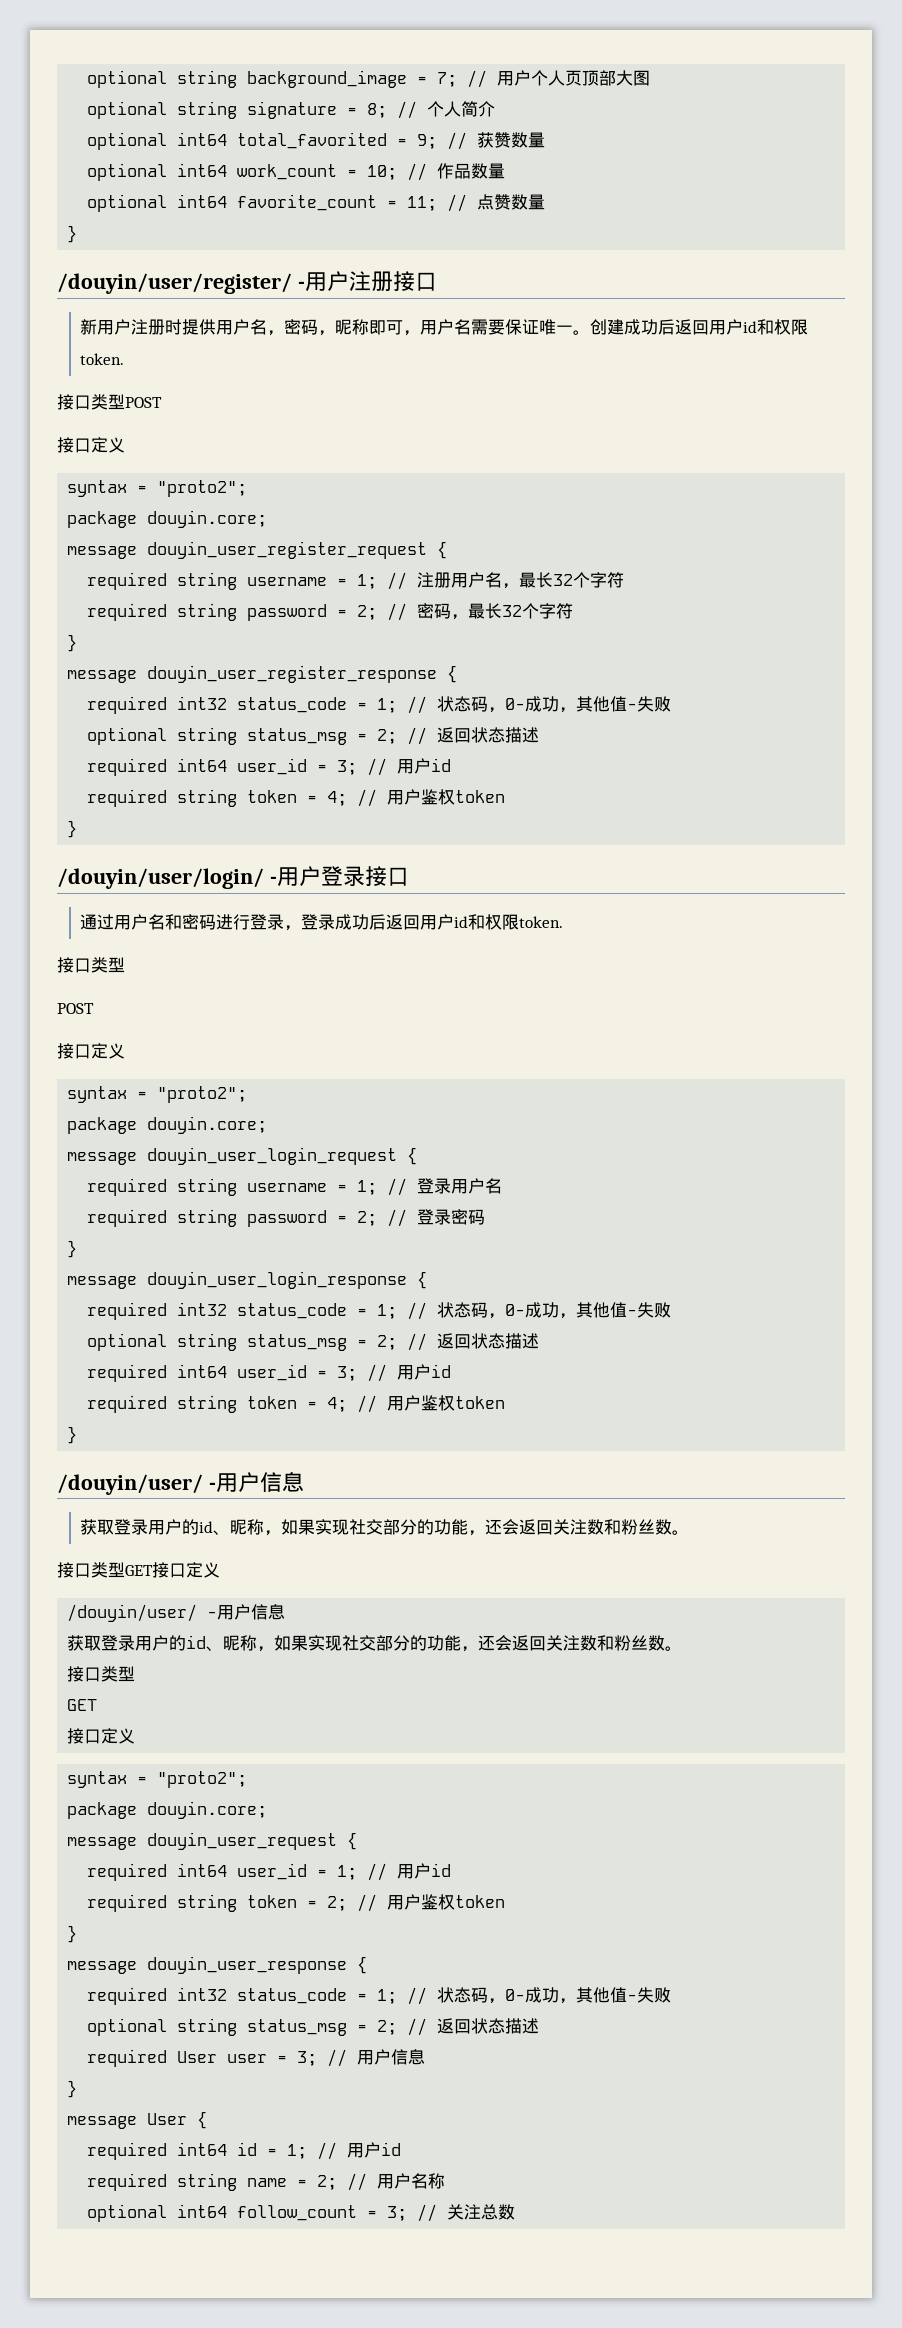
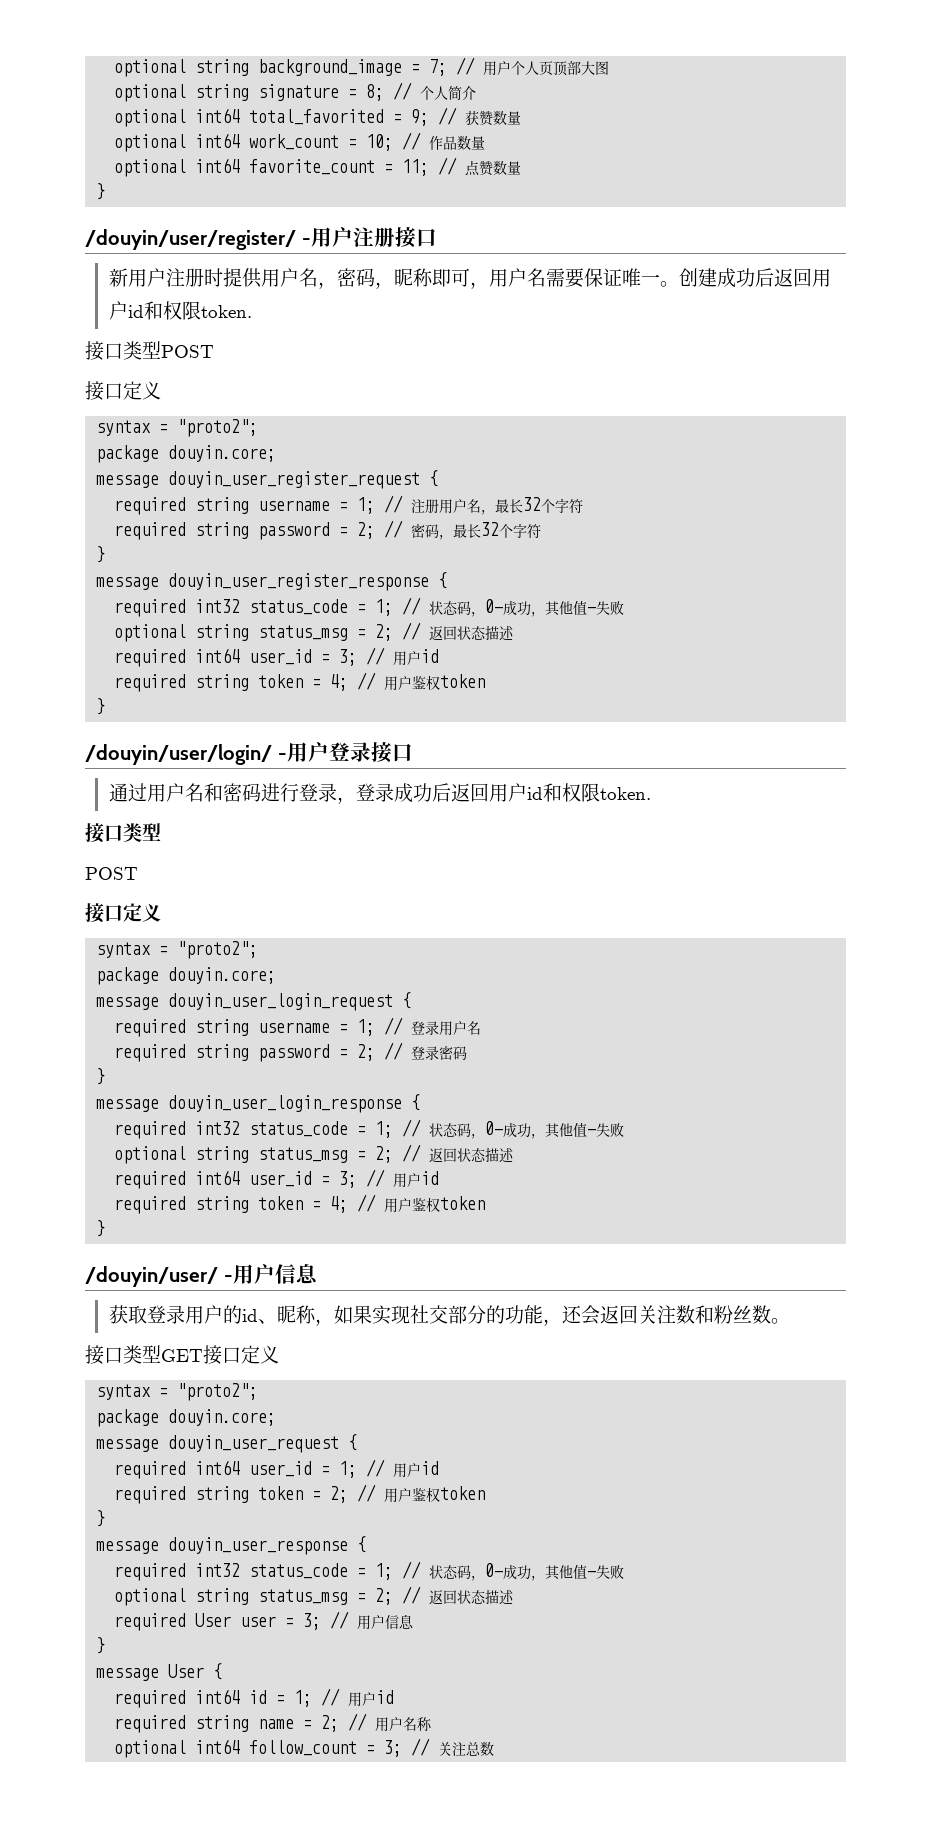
[67,1604,286,1622] [67,1635,683,1652] [67,1666,136,1682] [67,1699,98,1711] [67,1728,136,1744] // /douyin/user/ -用户信息 // 获取登录用户的id、昵称，如果实现社交部分的功能，还会返回关注数和粉丝数。 // 接口类型 // GET // 接口定义 -> (279, 1354) none

